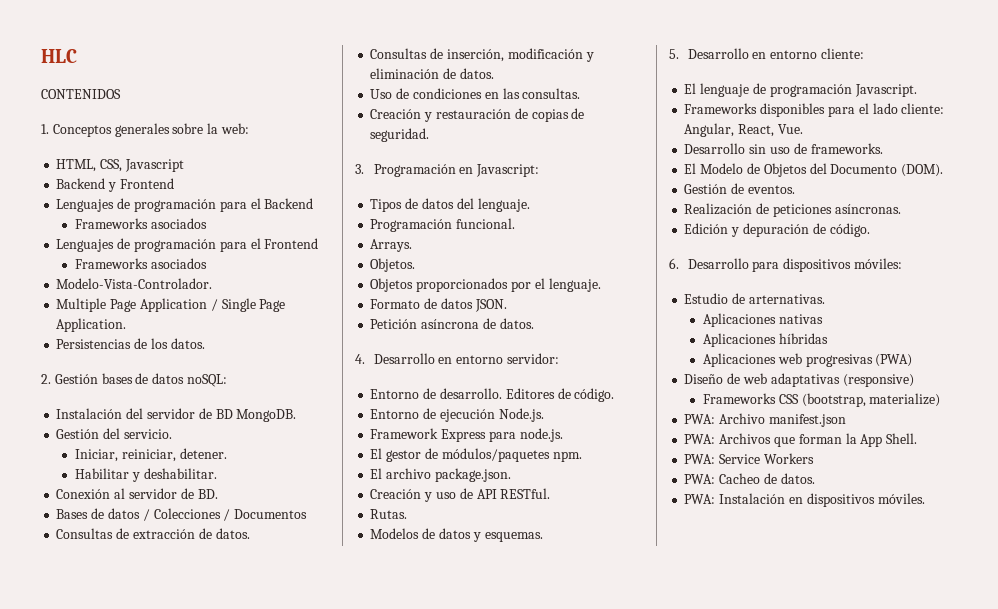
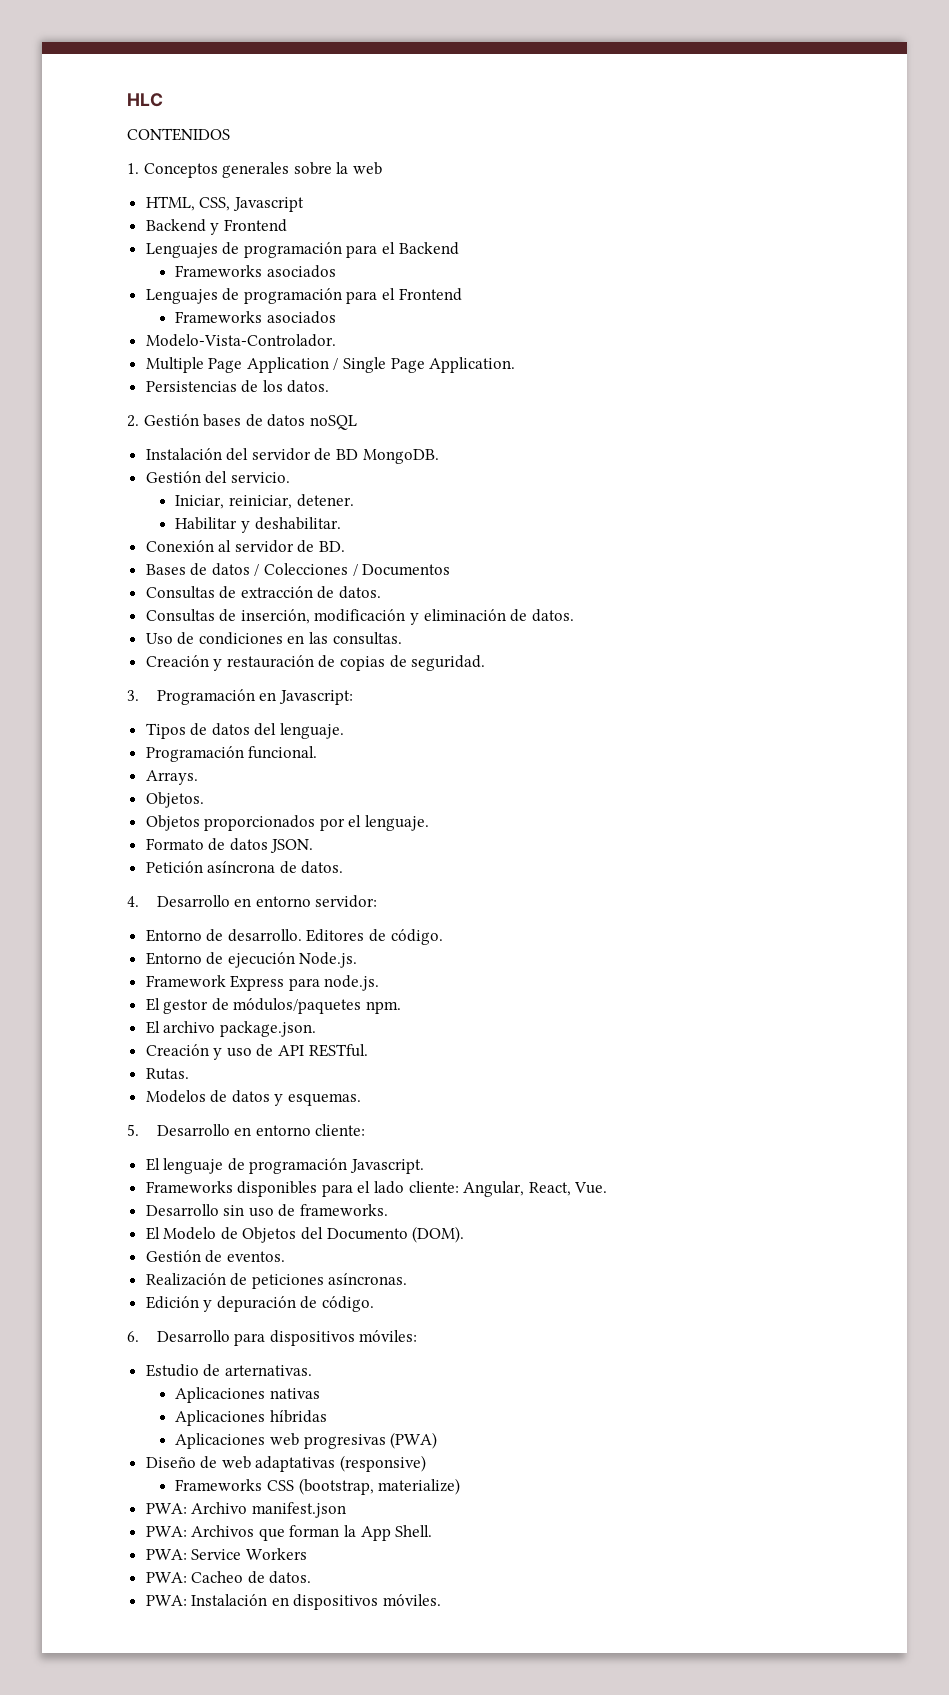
[220,123,249,134] web: -> [352,162,382,175] web
[186,374,227,387] noSQL: -> [309,415,357,430] noSQL

